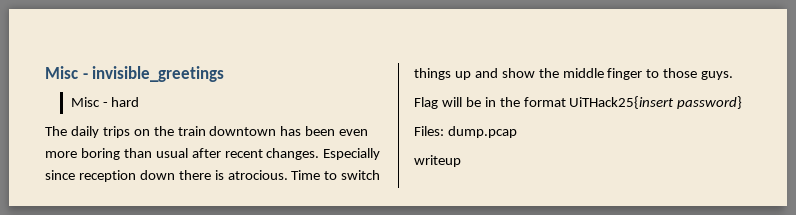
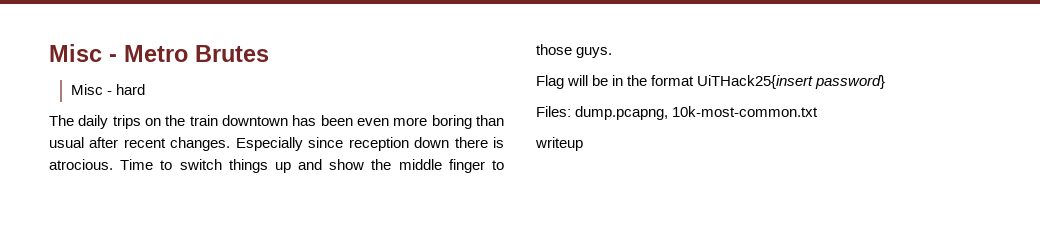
[45,66,225,82] Misc - invisible_greetings -> [49,44,269,62] Misc - Metro Brutes
[447,126,517,138] dump.pcap -> [575,106,819,120] dump.pcapng, 10k-most-common.txt

